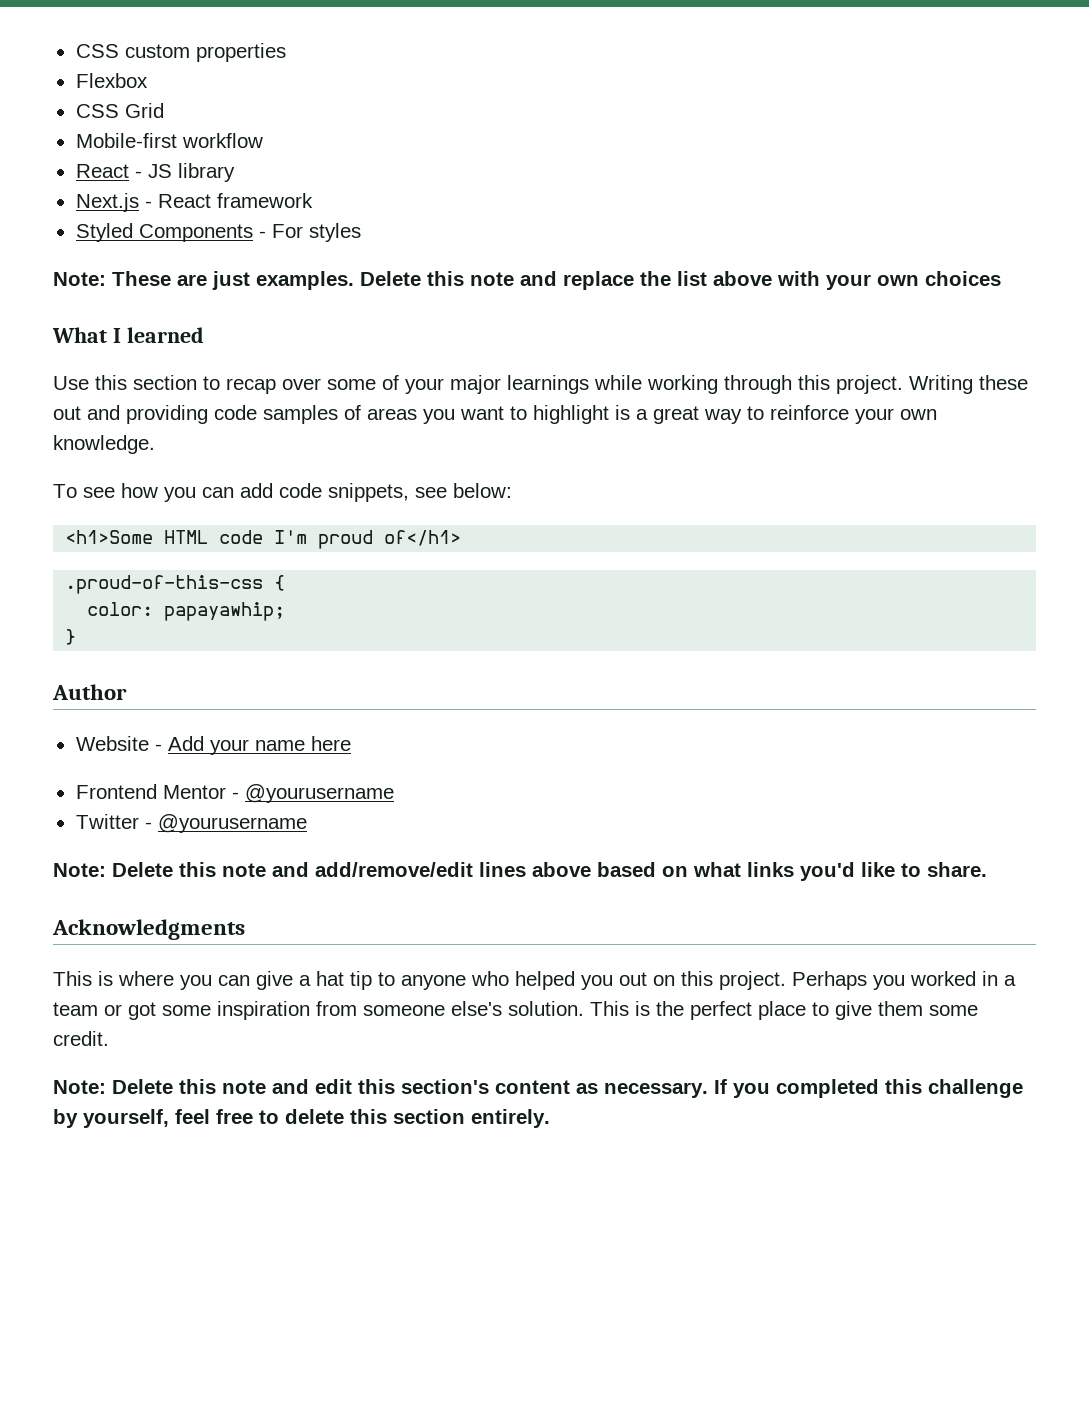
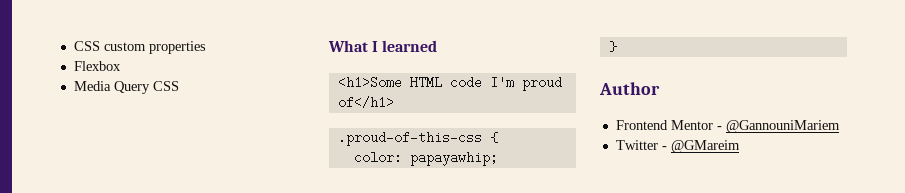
[75,103,164,118] [75,133,263,148] [75,163,235,182] [75,193,313,212] [75,223,361,242] [53,271,1001,290] [52,327,204,343] [53,375,1028,394] [53,405,937,424] [53,435,155,454] [53,483,512,502] CSS Grid // Mobile-first workflow // React - JS library // Next.js - React framework // Styled Components - For styles // Note: These are just examples. Delete this note and replace the list above with your own choices // What I learned // Use this section to recap over some of your major learnings while working through this project. Writing these out and providing code samples of areas you want to highlight is a great way to reinforce your own knowledge. // To see how you can add code snippets, see below: -> [73,81,179,94] [328,40,438,52] Media Query CSS // What I learned
[75,736,351,755] // Website - Add your name here -> (660, 88) none
[244,784,394,803] @yourusername -> [725,120,840,133] @GannouniMariem
[157,814,307,833] [53,862,987,881] [52,919,245,940] [53,971,1016,990] [53,1001,978,1020] [53,1031,109,1046] [53,1079,1023,1098] [53,1109,550,1128] @yourusername // Note: Delete this note and add/remove/edit lines above based on what links you'd like to share. // Acknowledgments // This is where you can give a hat tip to anyone who helped you out on this project. Perhaps you worked in a team or got some inspiration from someone else's solution. This is the perfect place to give them some credit. // Note: Delete this note and edit this section's content as necessary. If you completed this challenge by yourself, feel free to delete this section entirely. -> [670,140,740,153] @GMareim

